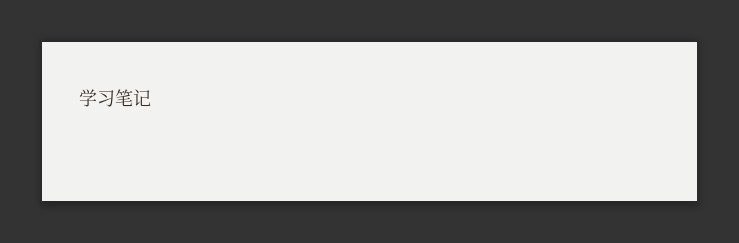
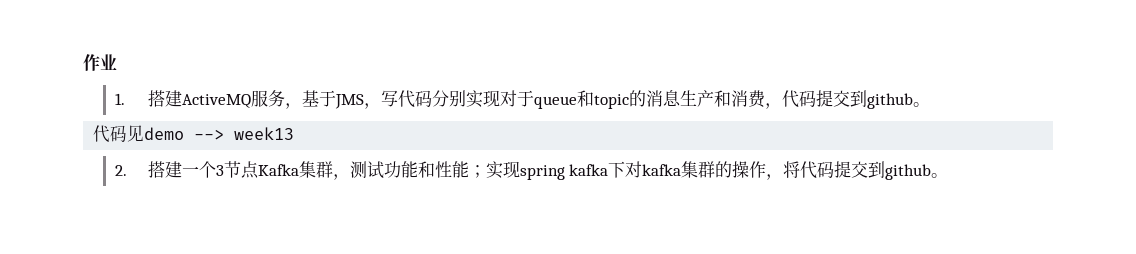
[79,89,151,107] 学习笔记 -> [83,54,117,71] [115,90,930,109] [93,125,295,143] [115,161,949,180] 作业 // 1.搭建ActiveMQ服务，基于JMS，写代码分别实现对于queue和topic的消息生产和消费，代码提交到github。 // 代码见demo --> week13 // 2.搭建一个3节点Kafka集群，测试功能和性能；实现spring kafka下对kafka集群的操作，将代码提交到github。

